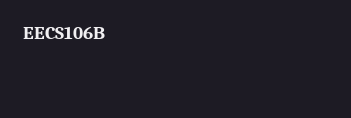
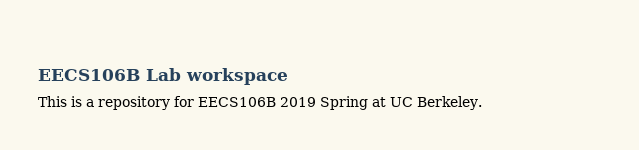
[23,26,105,39] EECS106B -> [38,68,288,85] [38,96,482,110] EECS106B Lab workspace // This is a repository for EECS106B 2019 Spring at UC Berkeley.

